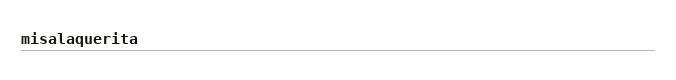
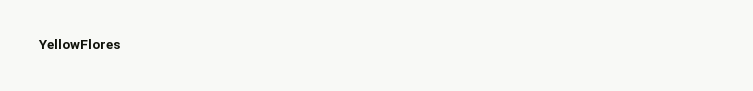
[21,32,138,47] misalaquerita -> [38,39,120,49] YellowFlores

